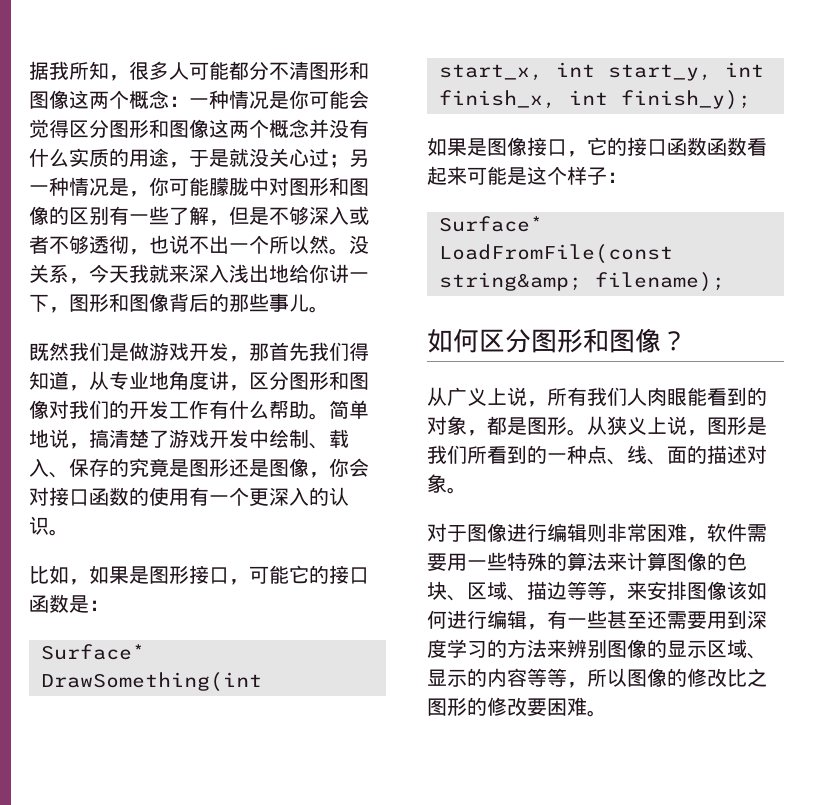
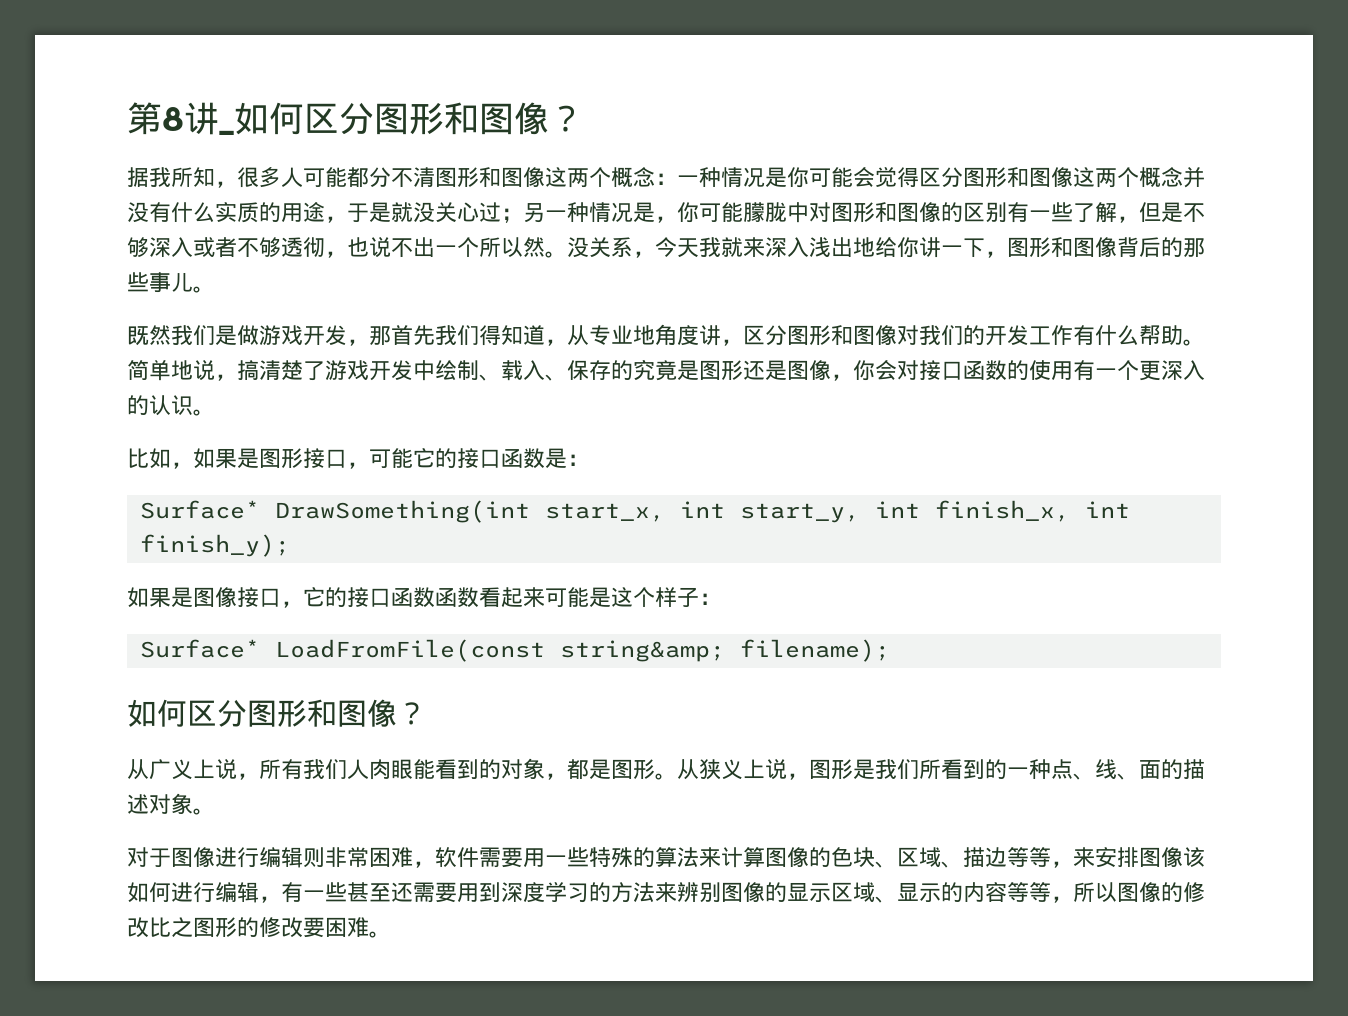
(29, 70) none -> [127,102,584,135] 第8讲_如何区分图形和图像？ //

